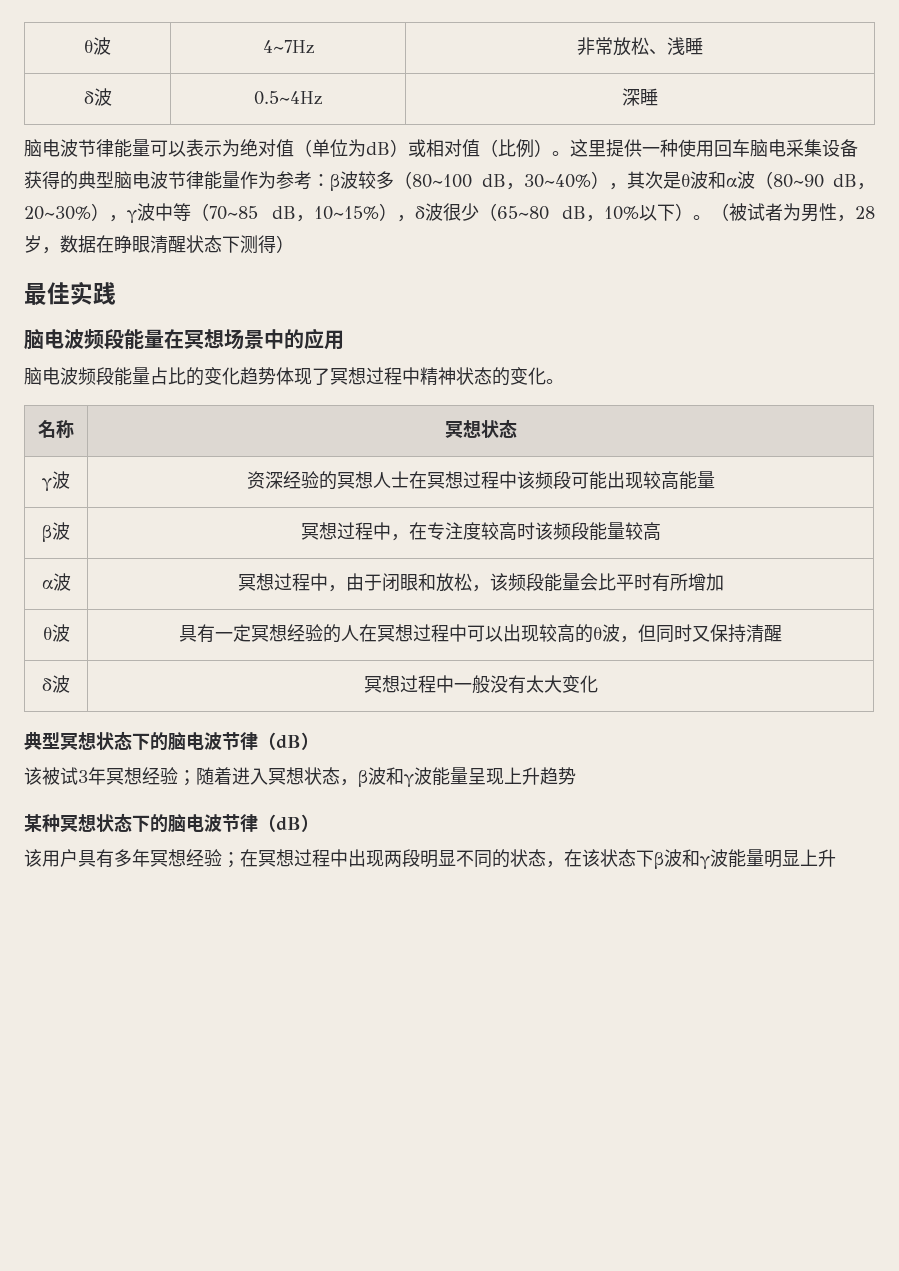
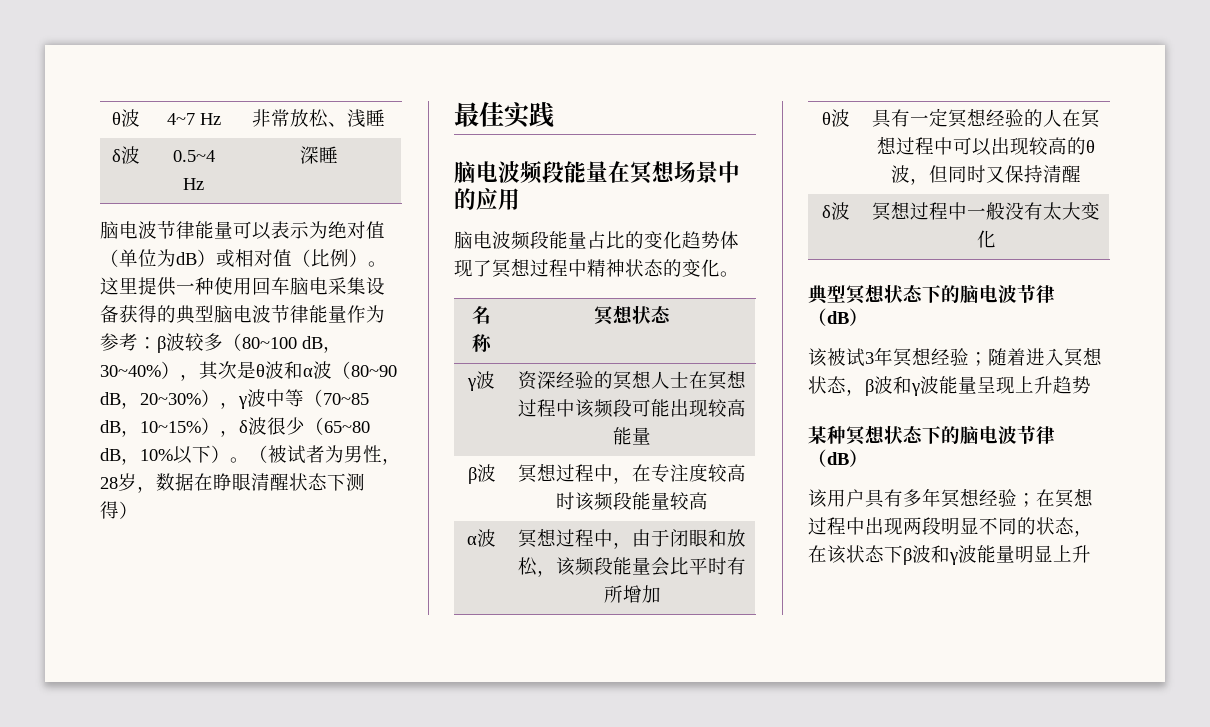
[84,37,111,55] [262,40,314,54] θ波 | 4~7Hz -> [112,109,140,127] [166,113,221,125] θ波 | 4~7 Hz
[254,91,322,105] 0.5~4Hz -> [172,150,215,162] [183,178,204,190] 0.5~4 Hz

